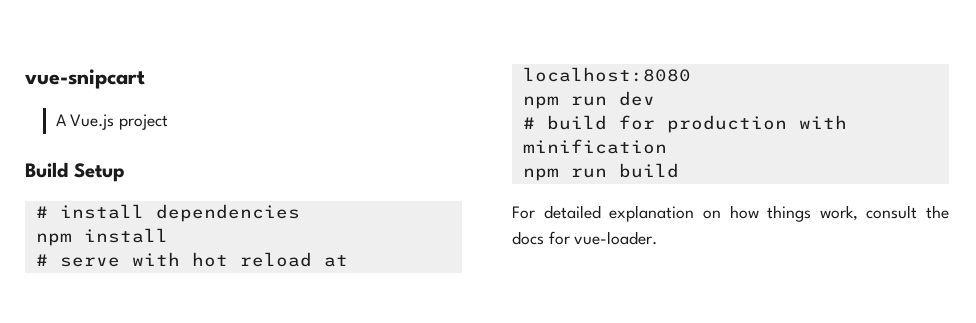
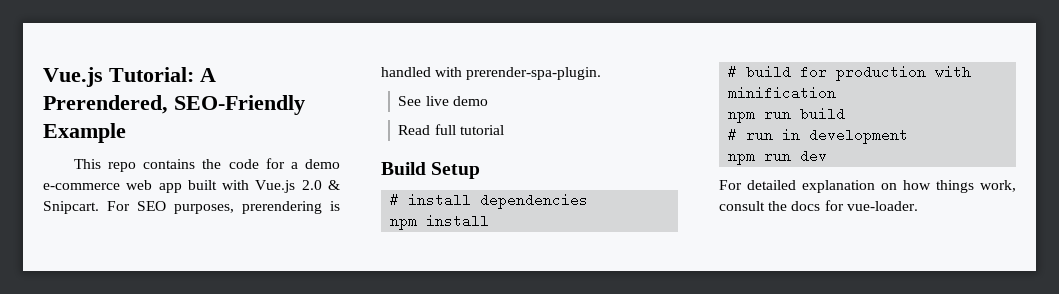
[25,69,145,89] [55,114,169,130] vue-snipcart // A Vue.js project -> [43,67,216,87] [43,95,305,115] [43,123,126,143] [74,158,340,172] [43,180,340,193] [43,201,340,214] [381,67,602,80] [398,96,488,106] [398,124,504,135] Vue.js Tutorial: A Prerendered, SEO-Friendly Example // This repo contains the code for a demo e-commerce web app built with Vue.js 2.0 & Snipcart. For SEO purposes, prerendering is handled with prerender-spa-plugin. // See live demo // Read full tutorial
[35,252,348,267] [522,67,691,82] [522,91,655,109] // # serve with hot reload at localhost:8080 // npm run dev -> (490, 221) none
(679, 170) none -> [728,128,909,144] [728,149,828,165] // # run in development // npm run dev

